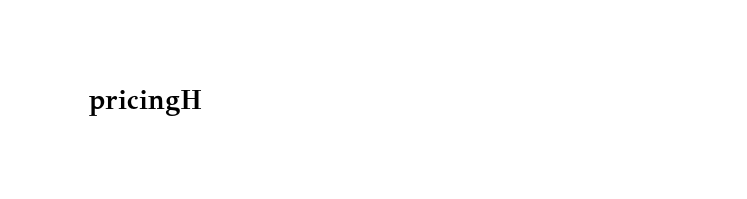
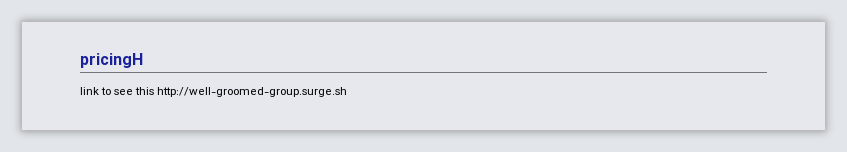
(202, 103) none -> [80,87,348,97] // link to see this http://well-groomed-group.surge.sh

